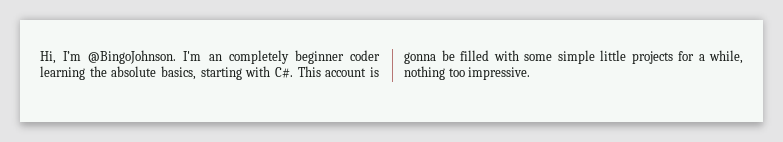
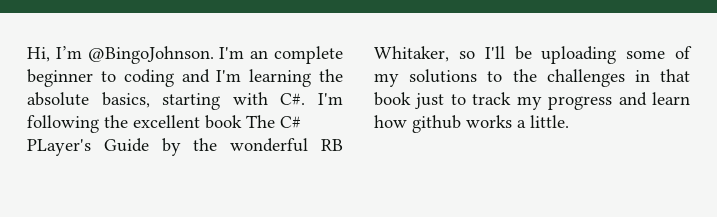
[228,50,380,64] completely beginner coder -> [274,46,343,64] [27,69,242,87] complete beginner to coding and I'm
[297,66,379,77] [404,50,743,64] [404,66,531,80] This account is gonna be filled with some simple little projects for a while, nothing too impressive. -> [318,93,343,105] [27,115,301,133] [27,138,344,156] [374,46,692,64] [374,69,690,87] [374,92,690,110] [374,115,569,133] I'm following the excellent book The C# PLayer's Guide by the wonderful RB Whitaker, so I'll be uploading some of my solutions to the challenges in that book just to track my progress and learn how github works a little.

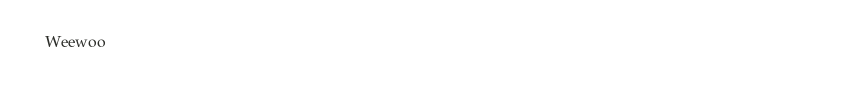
[27,46,343,64] [27,69,343,87] [27,92,343,110] [27,115,301,133] [27,138,344,156] [374,46,692,64] [374,69,690,87] [374,92,690,110] [374,115,569,133] Hi, I’m @BingoJohnson. I'm an complete beginner to coding and I'm learning the absolute basics, starting with C#. I'm following the excellent book The C# PLayer's Guide by the wonderful RB Whitaker, so I'll be uploading some of my solutions to the challenges in that book just to track my progress and learn how github works a little. -> [45,36,106,48] Weewoo

